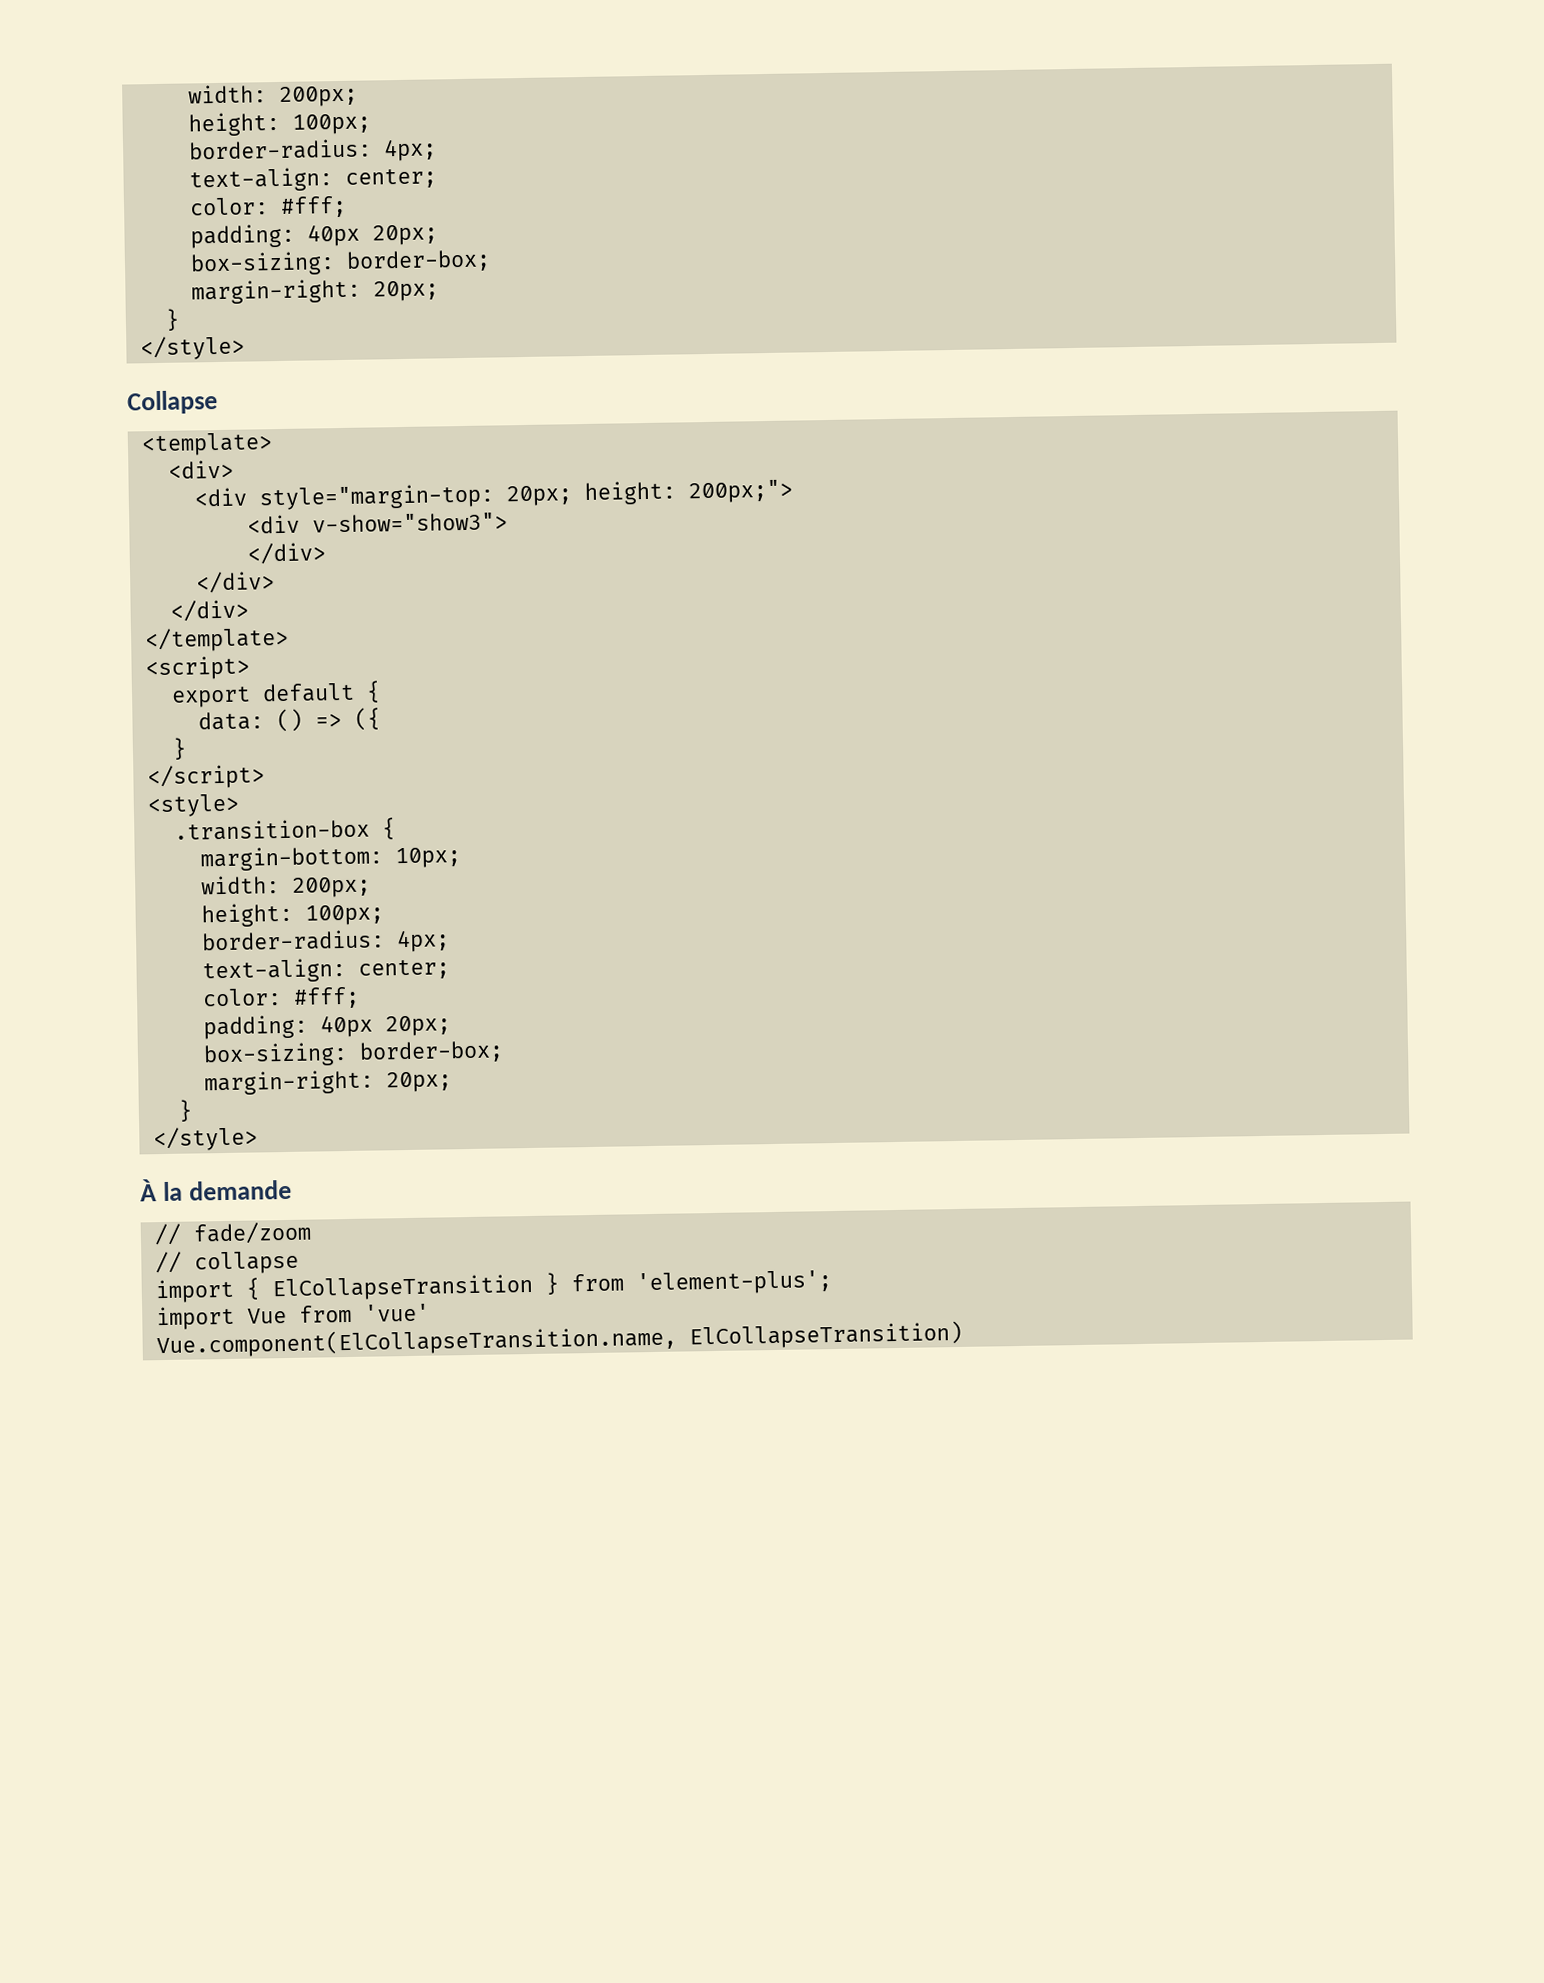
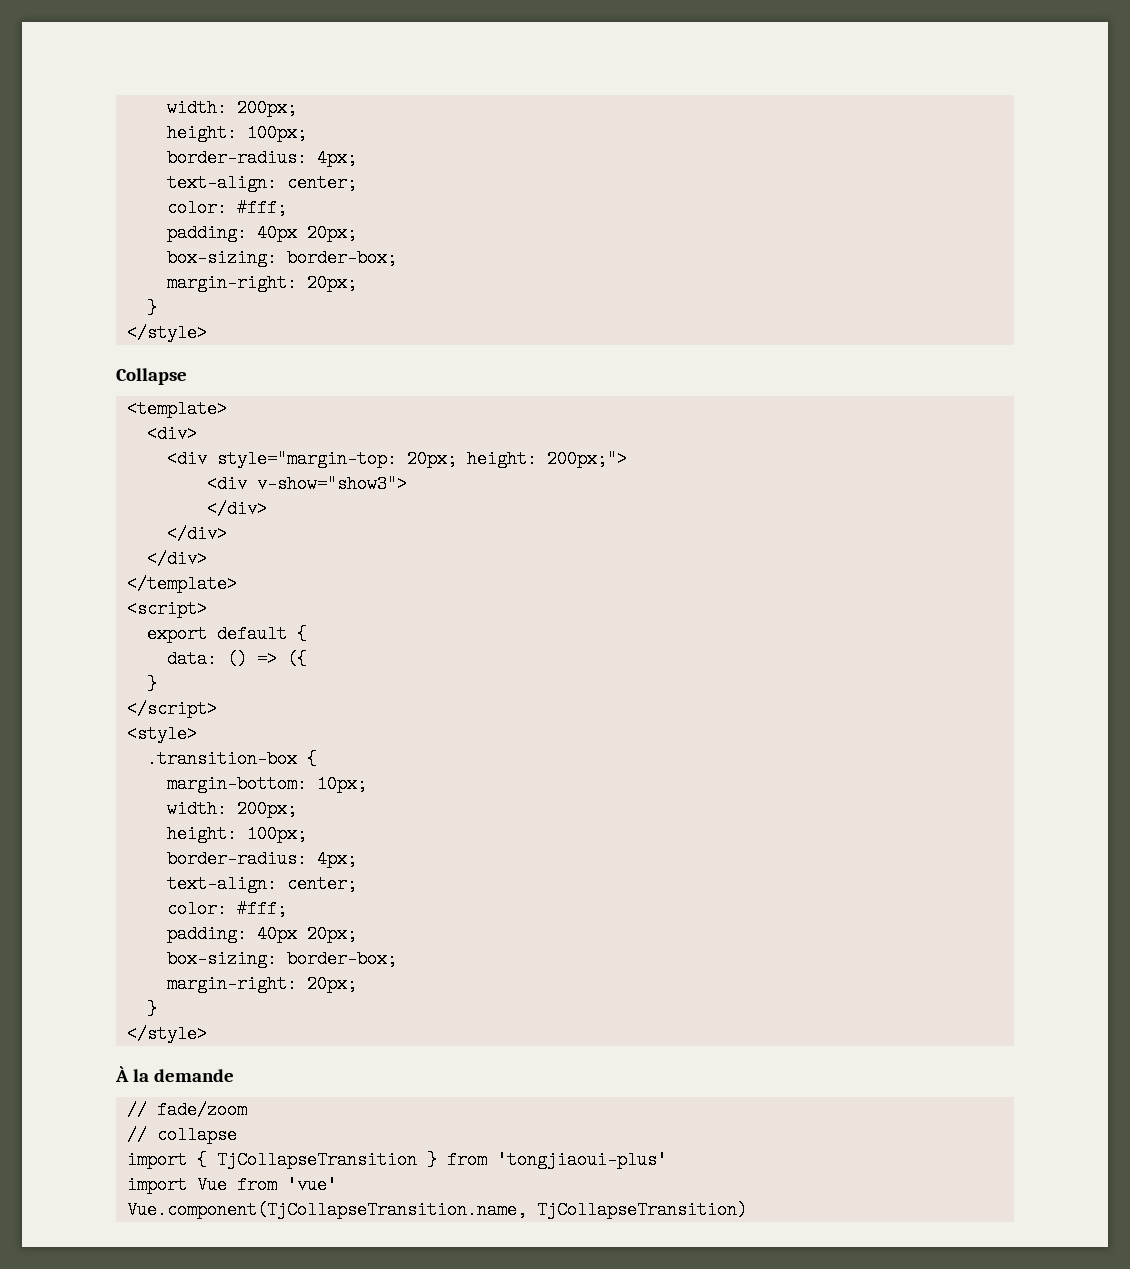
[271,1273,533,1302] ElCollapseTransition -> [216,1151,417,1169] TjCollapseTransition
[635,1270,832,1296] 'element-plus'; -> [496,1151,667,1169] 'tongjiaoui-plus'
[155,1320,963,1359] Vue.component(ElCollapseTransition.name, ElCollapseTransition) -> [126,1201,747,1219] Vue.component(TjCollapseTransition.name, TjCollapseTransition)

